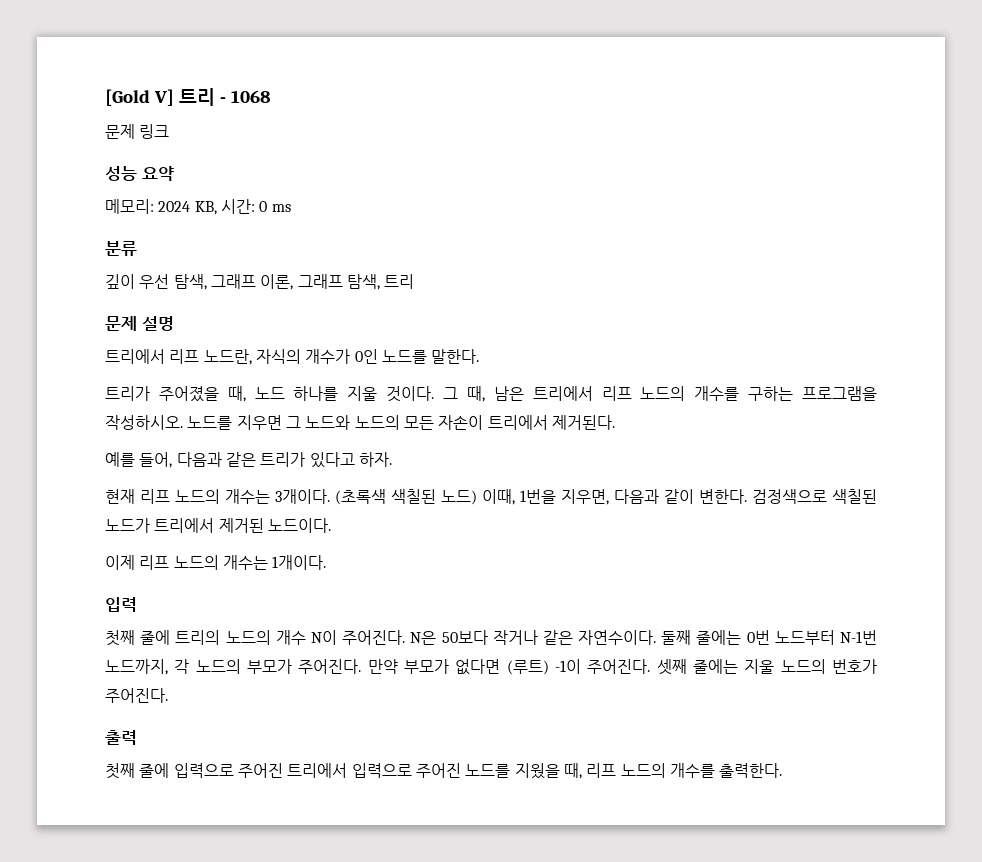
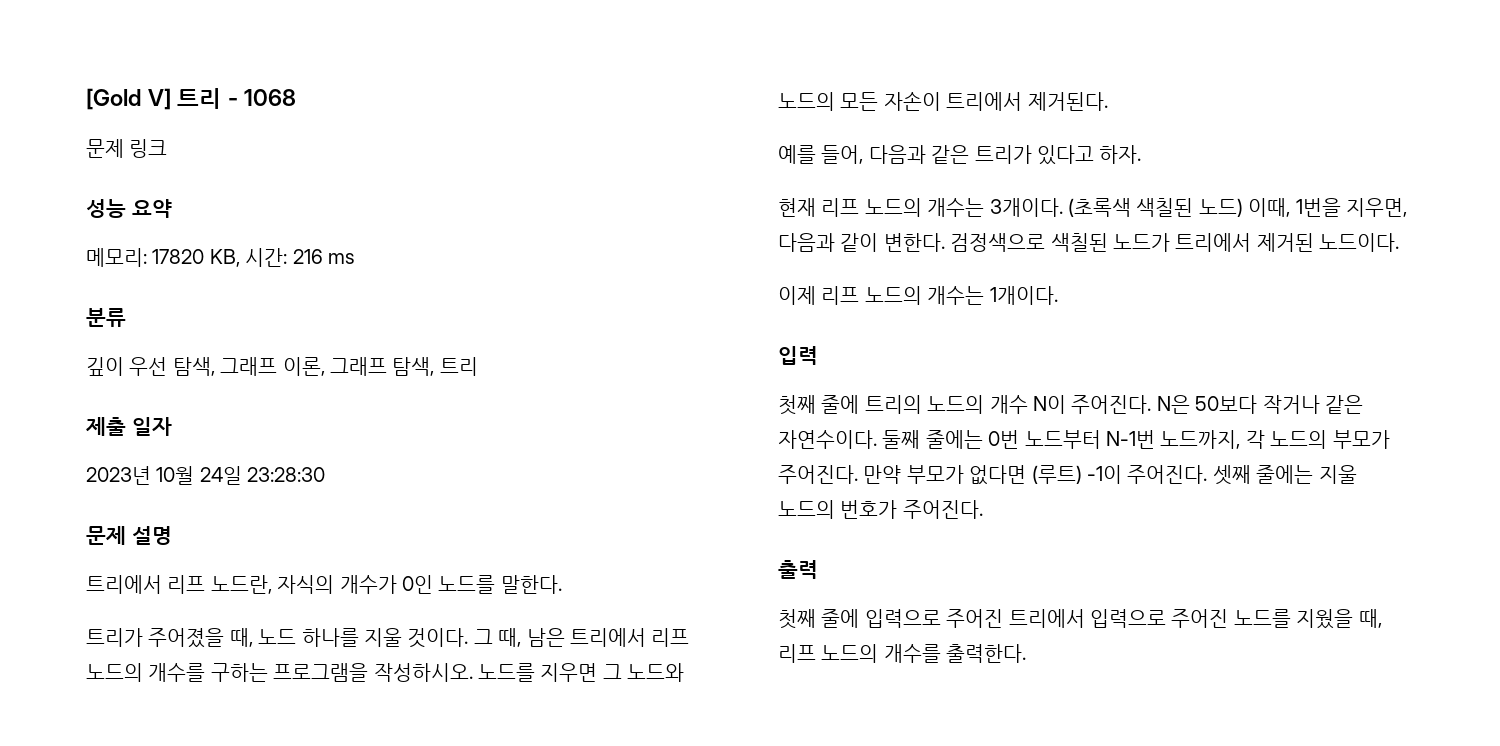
[158,201,191,212] 2024 -> [152,249,205,264] 17820
[259,201,268,212] 0 -> [292,249,323,264] 216
(415, 281) none -> [86,417,172,436] [86,466,326,485] // 제출 일자 // 2023년 10월 24일 23:28:30

